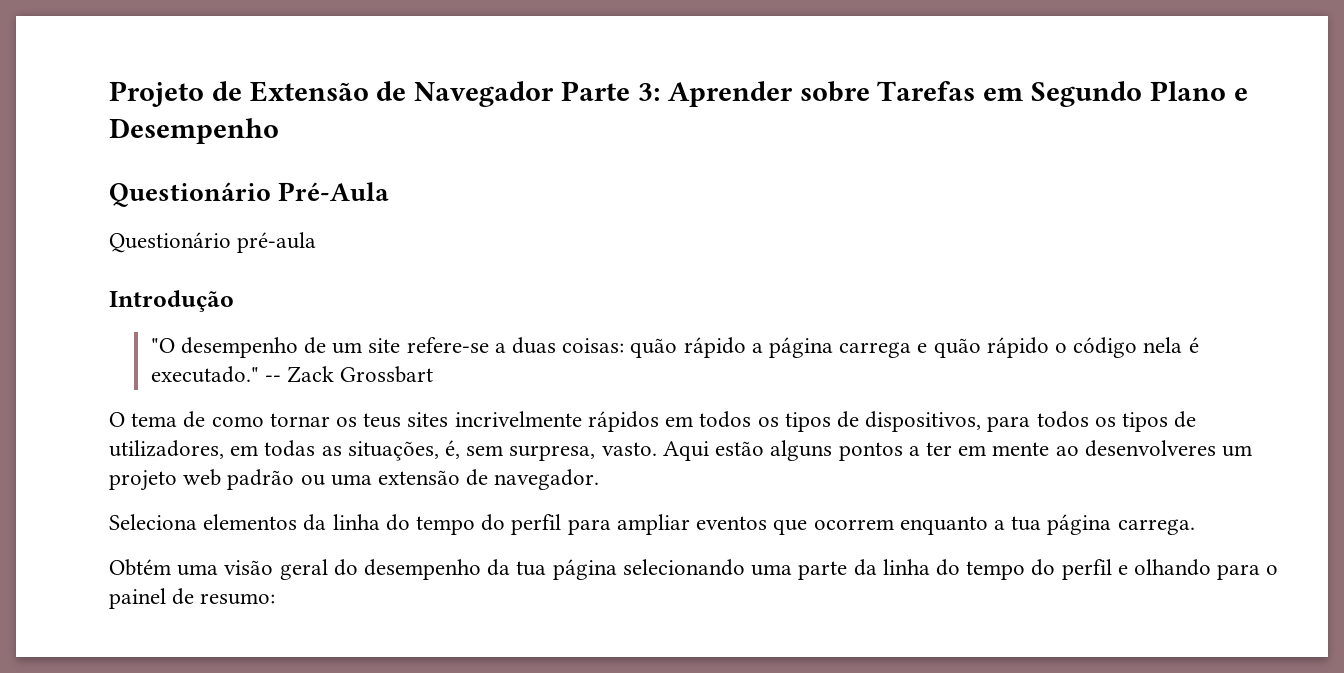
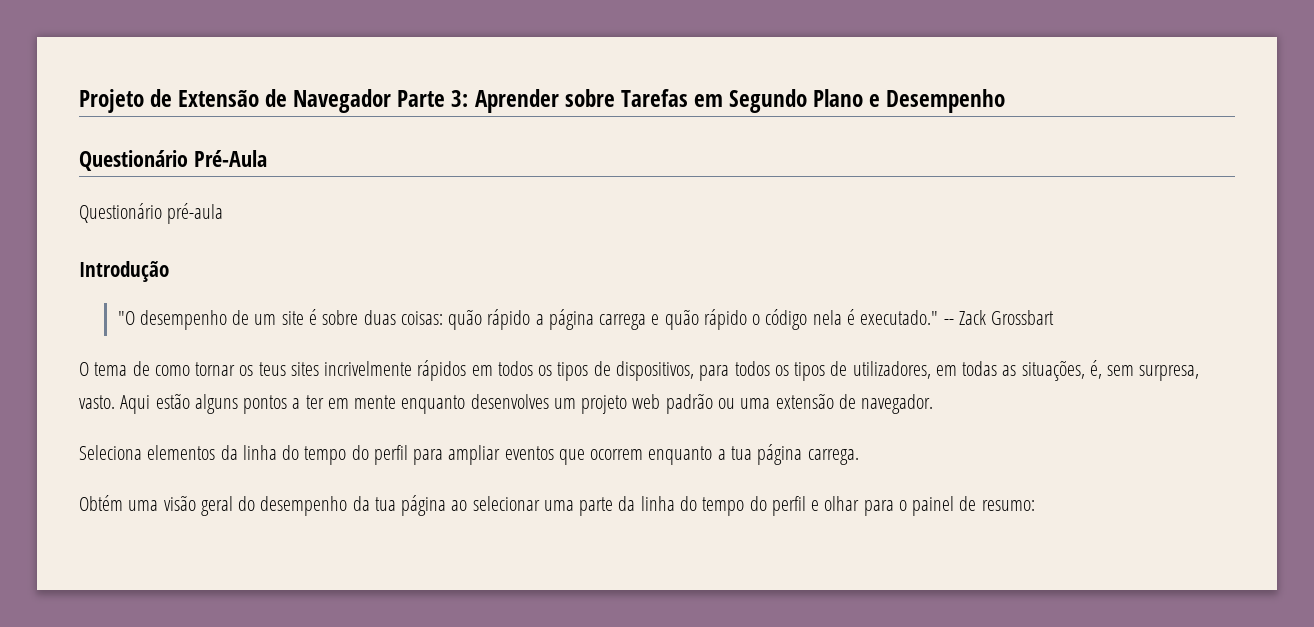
[406,337,506,353] refere-se a -> [309,309,359,325] é sobre
[1055,440,1216,457] ao desenvolveres -> [401,394,549,414] enquanto desenvolves
[622,559,745,576] selecionando -> [451,496,540,511] ao selecionar
[1133,559,1211,576] olhando -> [824,496,860,511] olhar

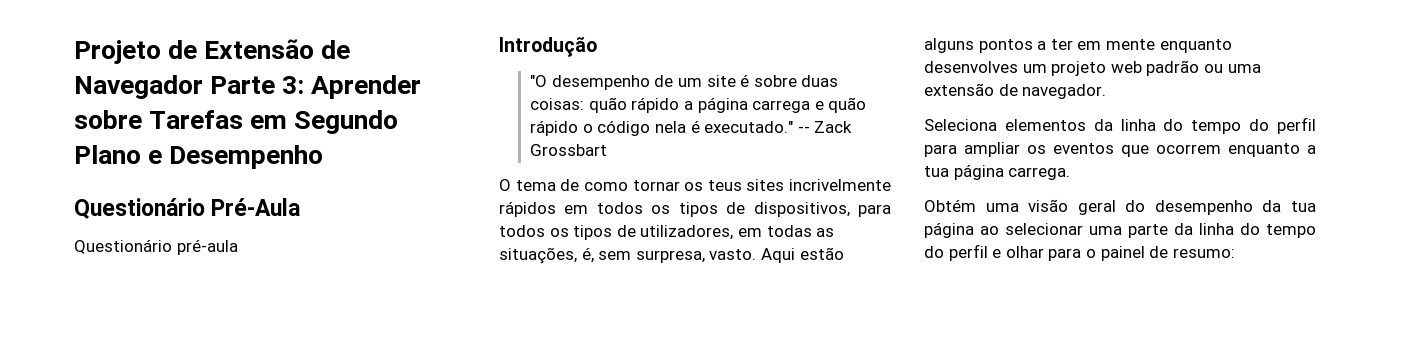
(501, 455) none -> [1027,145,1046,154] os

